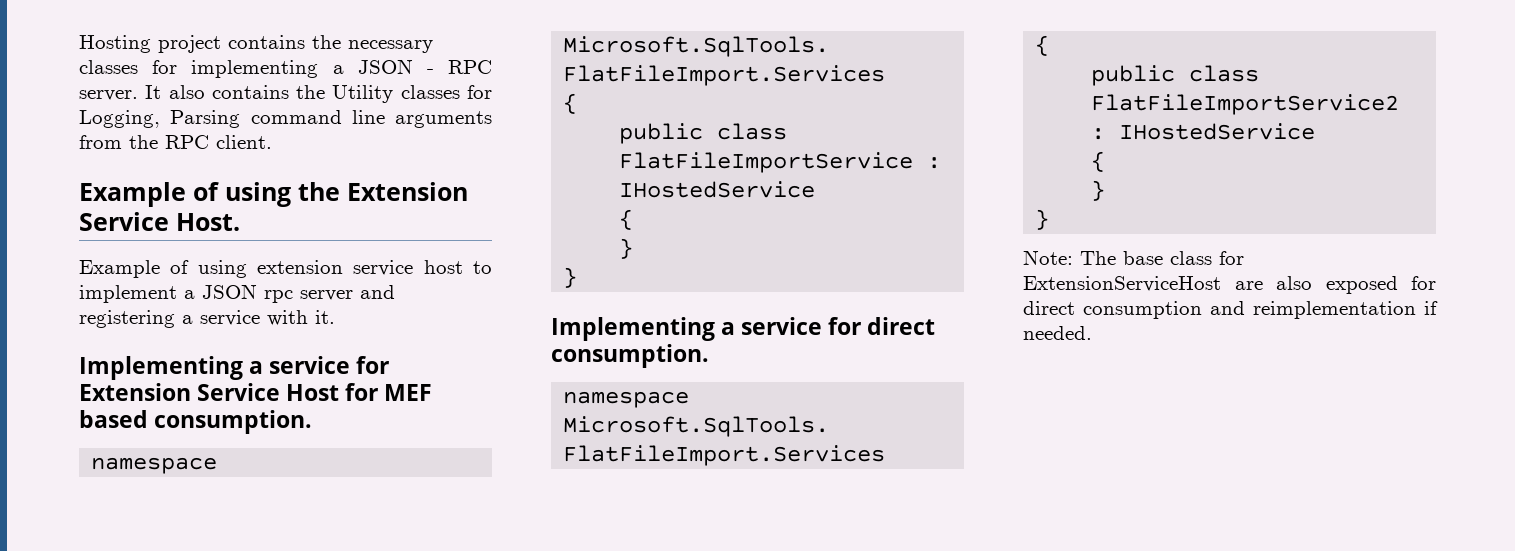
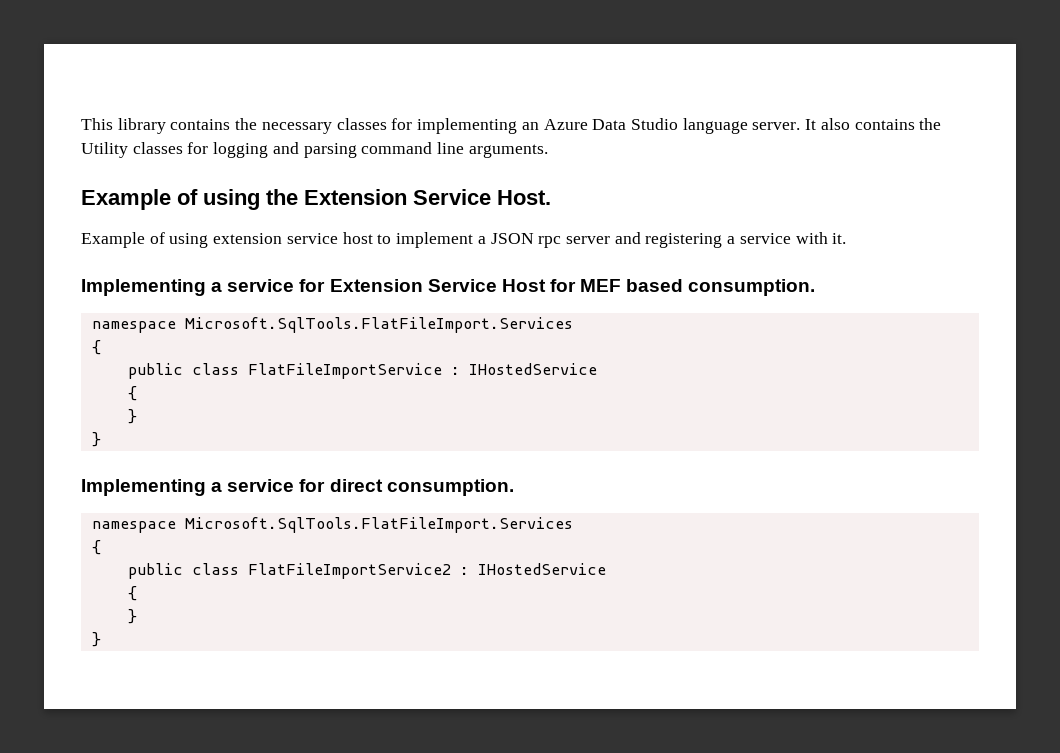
[79,35,221,53] Hosting project -> [81,118,166,134] This library
[332,59,493,74] a JSON - RPC -> [521,118,748,134] an Azure Data Studio language
[79,110,492,128] [79,135,272,149] Logging, Parsing command line arguments from the RPC client. -> [213,142,548,158] logging and parsing command line arguments.
[1023,250,1244,265] [1023,276,1436,294] [1023,301,1438,319] [1023,326,1092,340] // Note: The base class for ExtensionServiceHost are also exposed for direct consumption and reimplementation if needed. -> (101, 639) none

